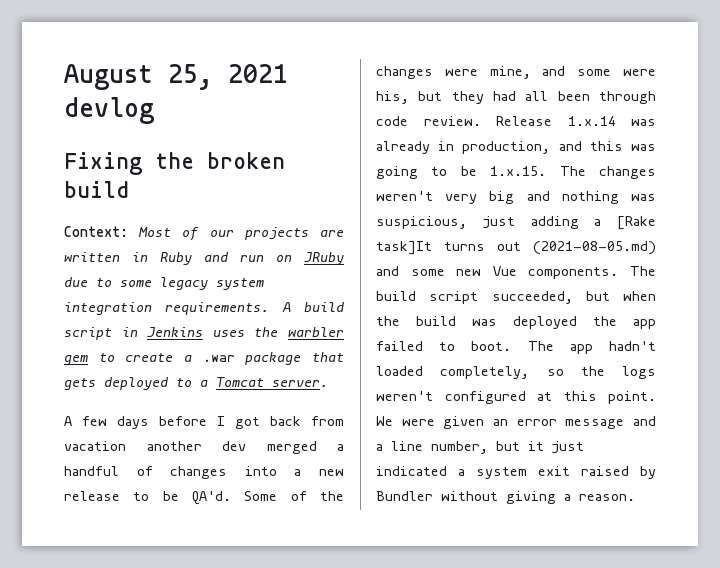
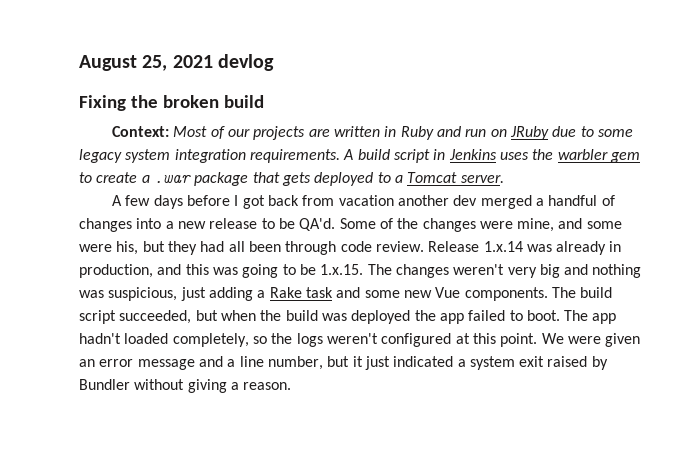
[617,216,656,230] [376,241,656,255] [Rake task]It turns out (2021-08-05.md) -> [269,287,333,298] Rake task

